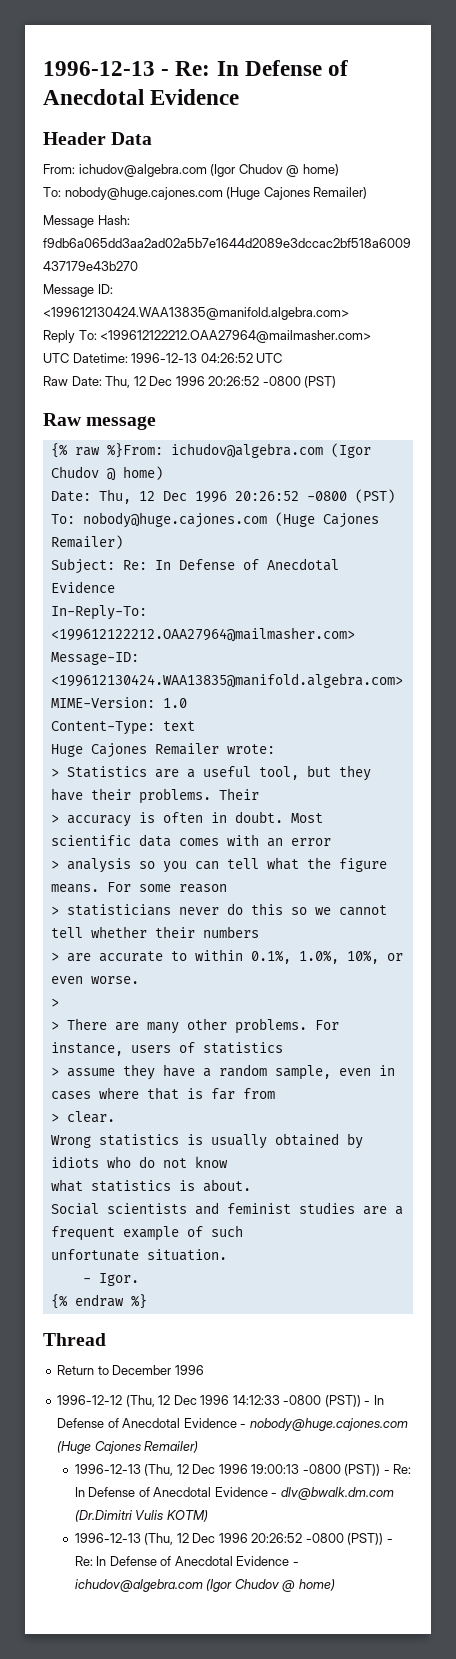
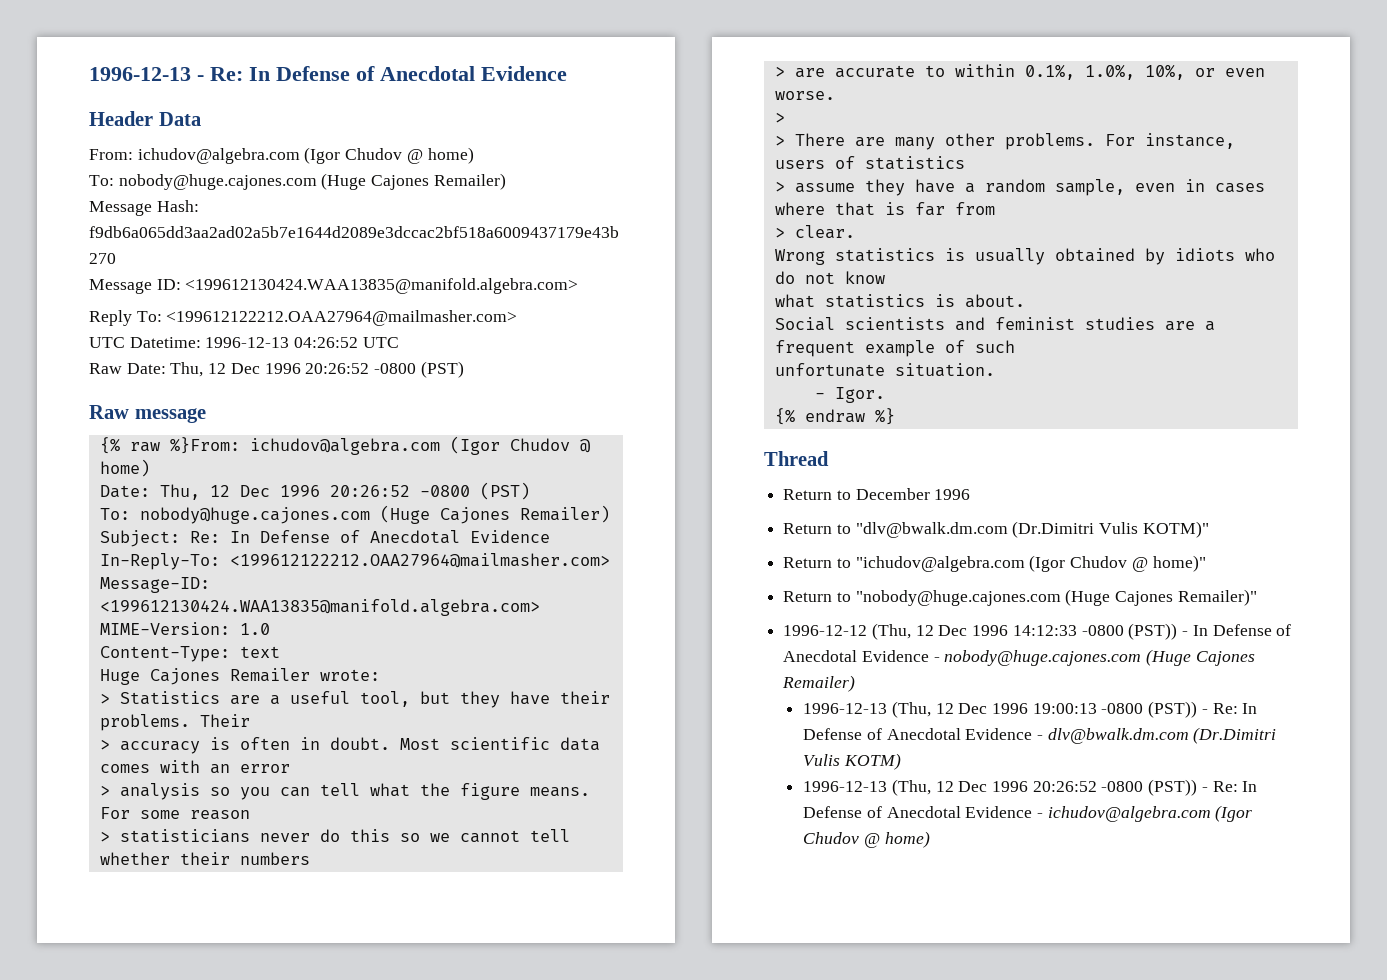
(204, 1370) none -> [783,521,1209,538] [783,555,1206,572] [783,589,1257,606] // Return to "dlv@bwalk.dm.com (Dr.Dimitri Vulis KOTM)" // Return to "ichudov@algebra.com (Igor Chudov @ home)" // Return to "nobody@huge.cajones.com (Huge Cajones Remailer)"

